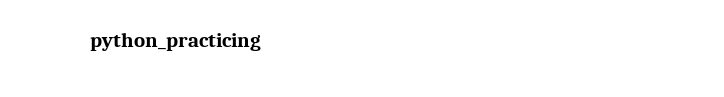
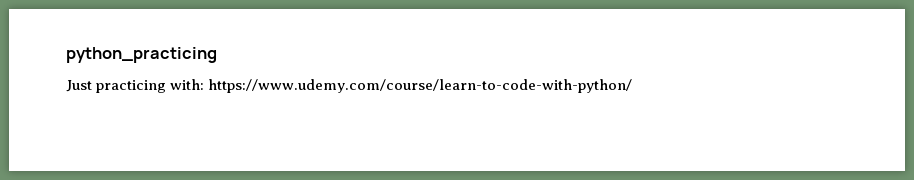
(261, 41) none -> [66,79,633,93] // Just practicing with: https://www.udemy.com/course/learn-to-code-with-python/

